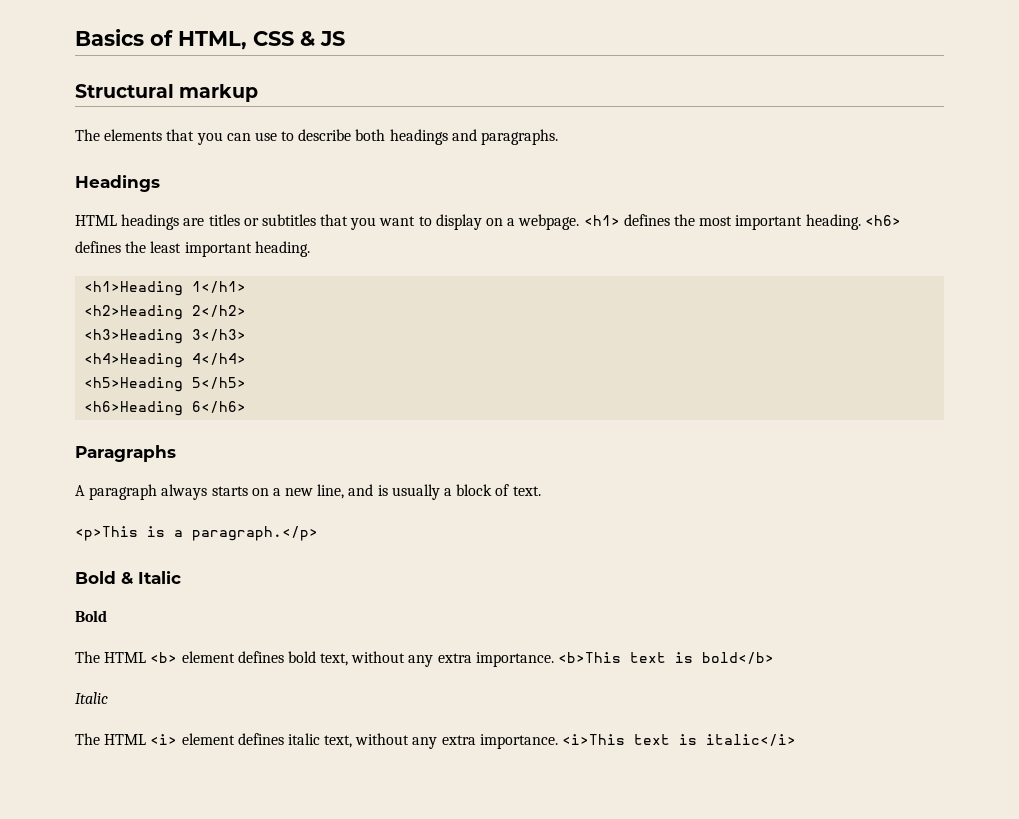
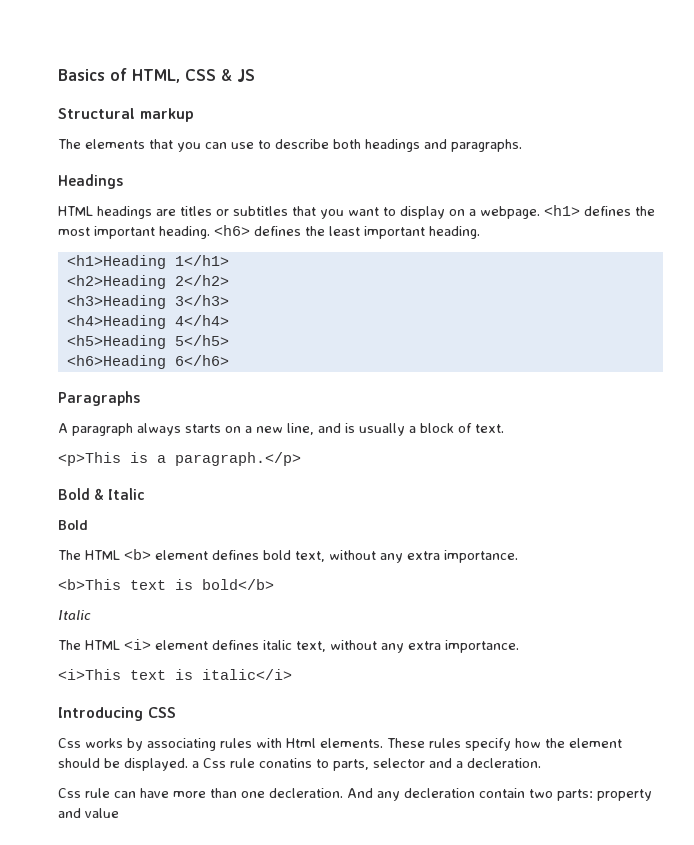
(554, 659) none -> (518, 556) //
(558, 741) none -> (519, 646) //
(797, 740) none -> [58,707,176,721] [58,738,622,751] [58,758,541,771] [58,788,652,801] [58,808,119,818] // Introducing CSS // Css works by associating rules with Html elements. These rules specify how the element should be displayed. a Css rule conatins to parts, selector and a decleration. // Css rule can have more than one decleration. And any decleration contain two parts: property and value

